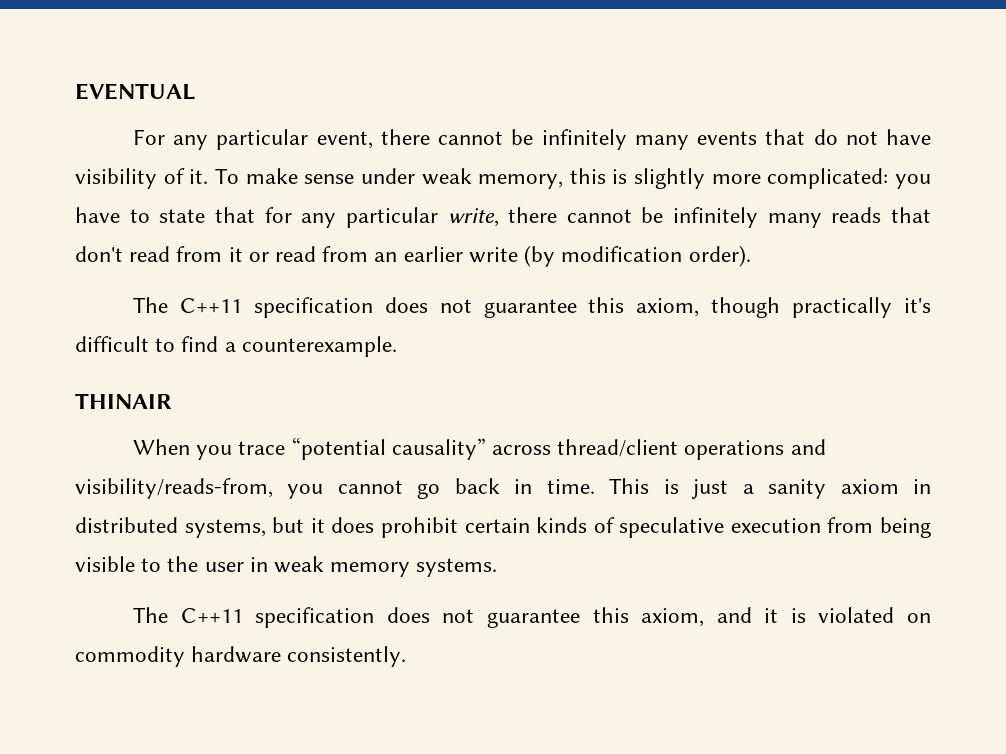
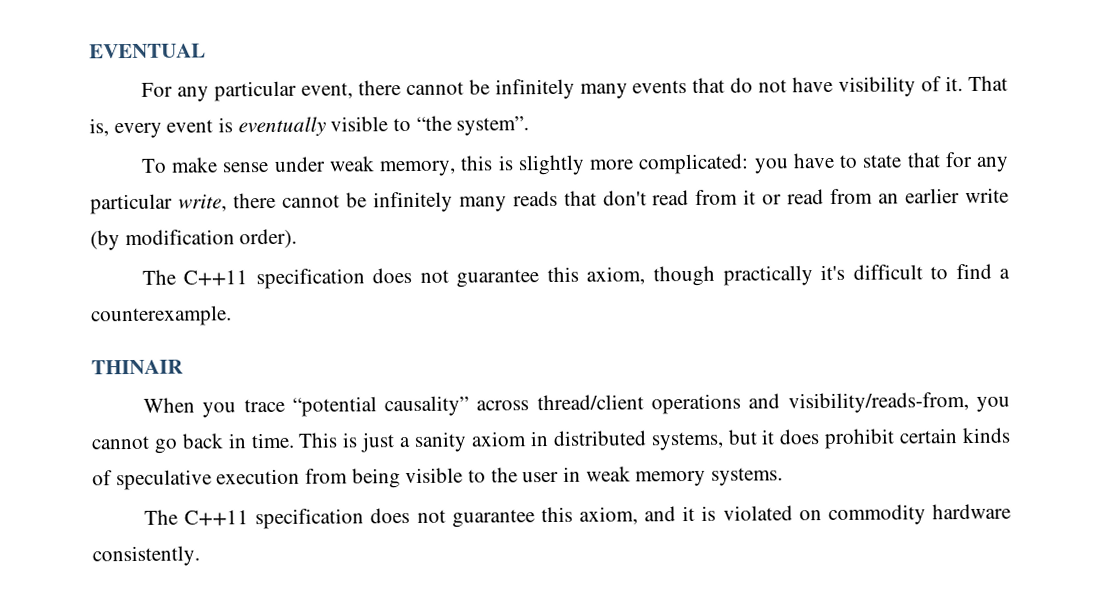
(209, 176) none -> [967,75,1008,92] [89,115,530,139] That is, every event is eventually visible to “the system”. //

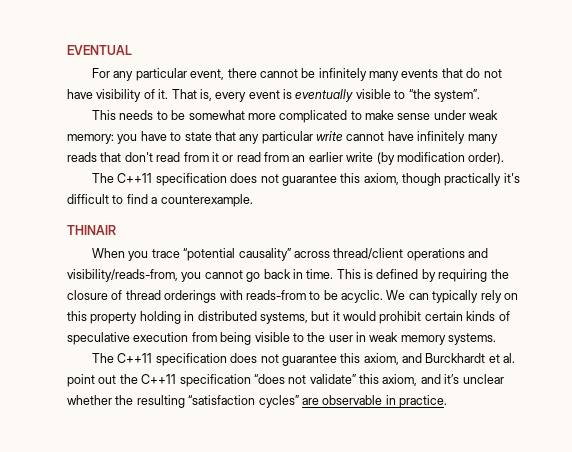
[140,153,750,177] To make sense under weak memory, this is slightly more complicated: -> [92,110,499,123] [67,134,114,144] This needs to be somewhat more complicated to make sense under weak memory:
[944,151,1010,172] [90,192,367,215] for any particular write, there cannot be -> [239,131,414,144] any particular write cannot have
[360,431,527,453] just a sanity axiom -> [376,269,509,282] [67,290,518,303] [67,311,181,324] defined by requiring the closure of thread orderings with reads-from to be acyclic. We can typically rely on this property holding
[779,429,821,445] does -> [343,311,376,321] would
[682,503,1011,526] [92,545,200,567] it is violated on commodity hardware consistently. -> [425,353,516,363] [67,374,504,387] [67,395,447,408] Burckhardt et al. point out the C++11 specification “does not validate” this axiom, and it’s unclear whether the resulting “satisfaction cycles” are observable in practice.

